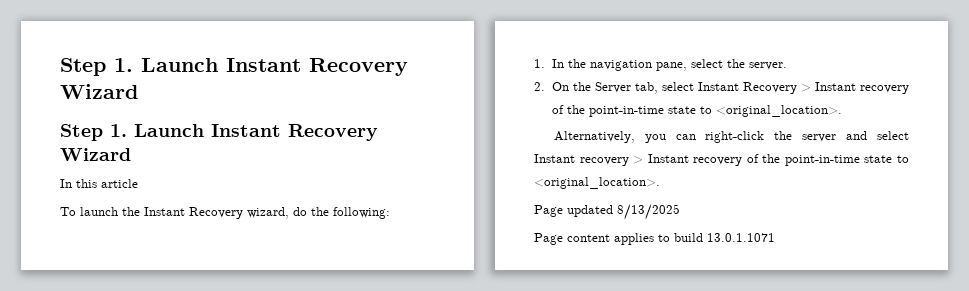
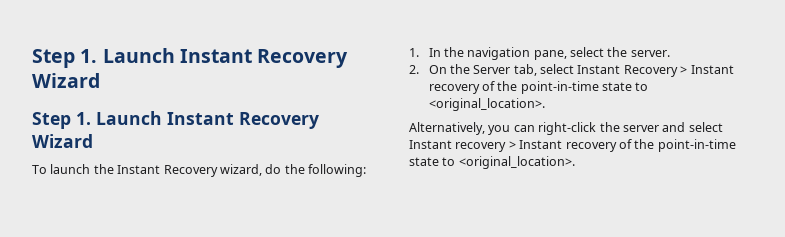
[60,179,138,188] // In this article -> (93, 141) none
[534,204,680,220] [534,233,775,245] // Page updated 8/13/2025 // Page content applies to build 13.0.1.1071 -> (575, 162) none

